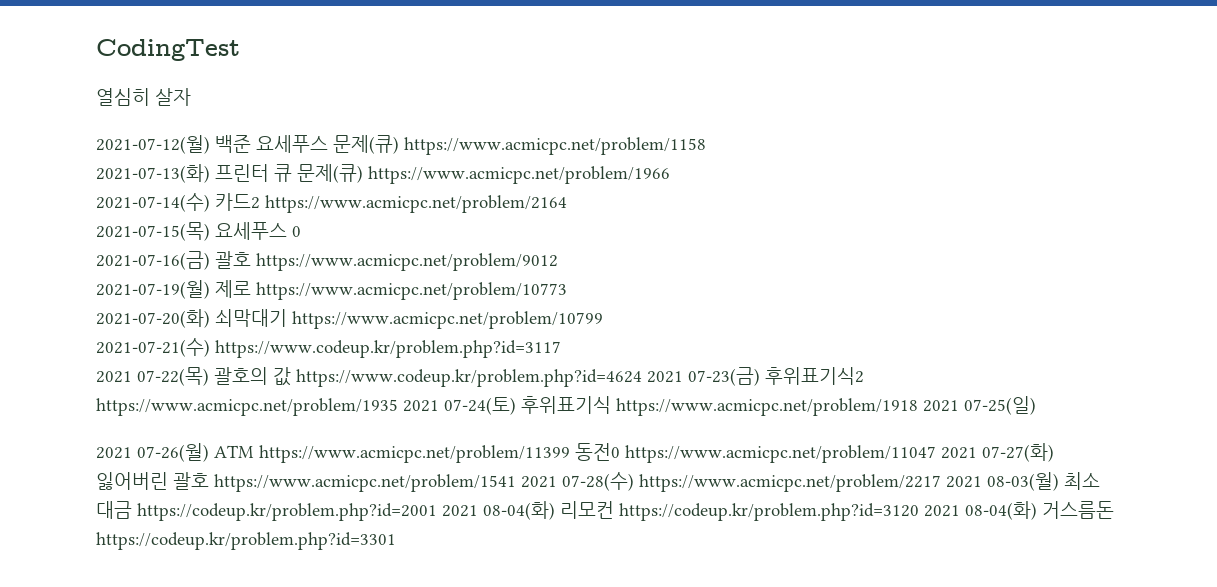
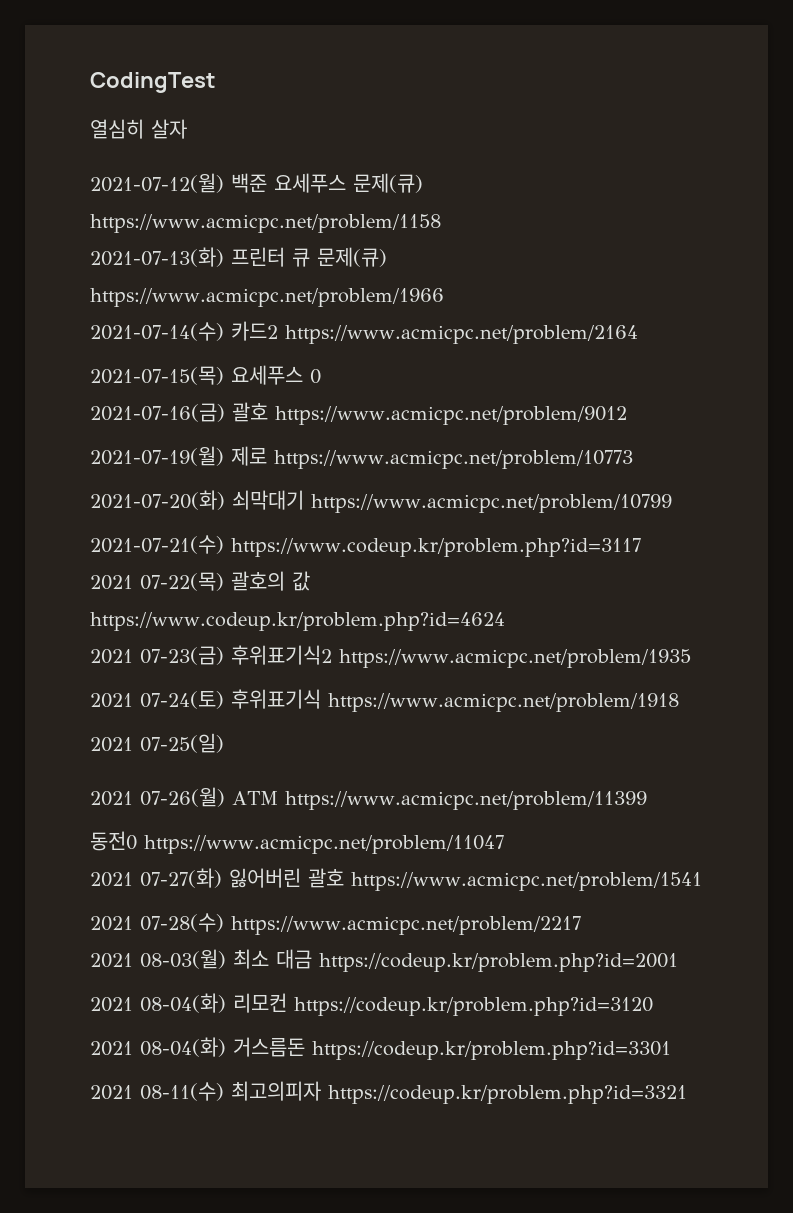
(642, 378) none -> (505, 621) //
(398, 407) none -> (691, 658) //
(918, 407) none -> (679, 702) //
(570, 454) none -> (647, 800) //
(936, 454) none -> (504, 844) //
(516, 483) none -> (702, 881) //
(941, 483) none -> (581, 925) //
(437, 512) none -> (678, 962) //
(919, 512) none -> (653, 1006) //
(396, 541) none -> [90,1081,687,1104] // 2021 08-11(수) 최고의피자 https://codeup.kr/problem.php?id=3321

